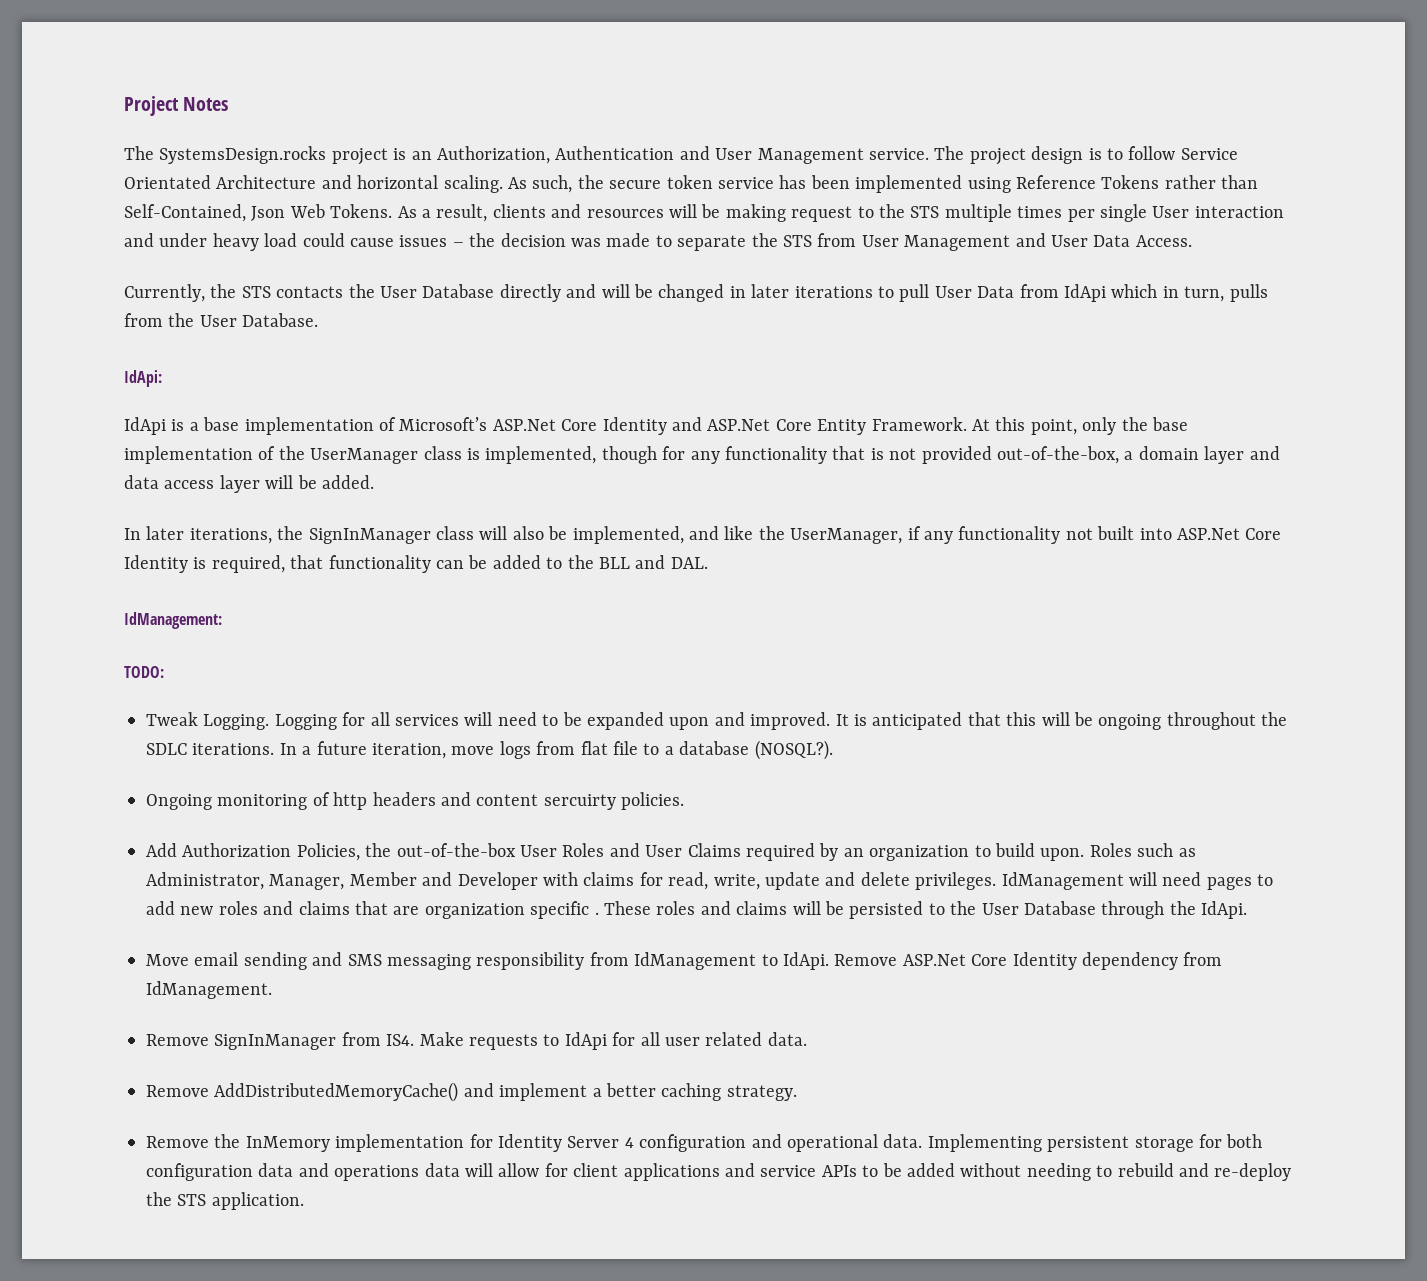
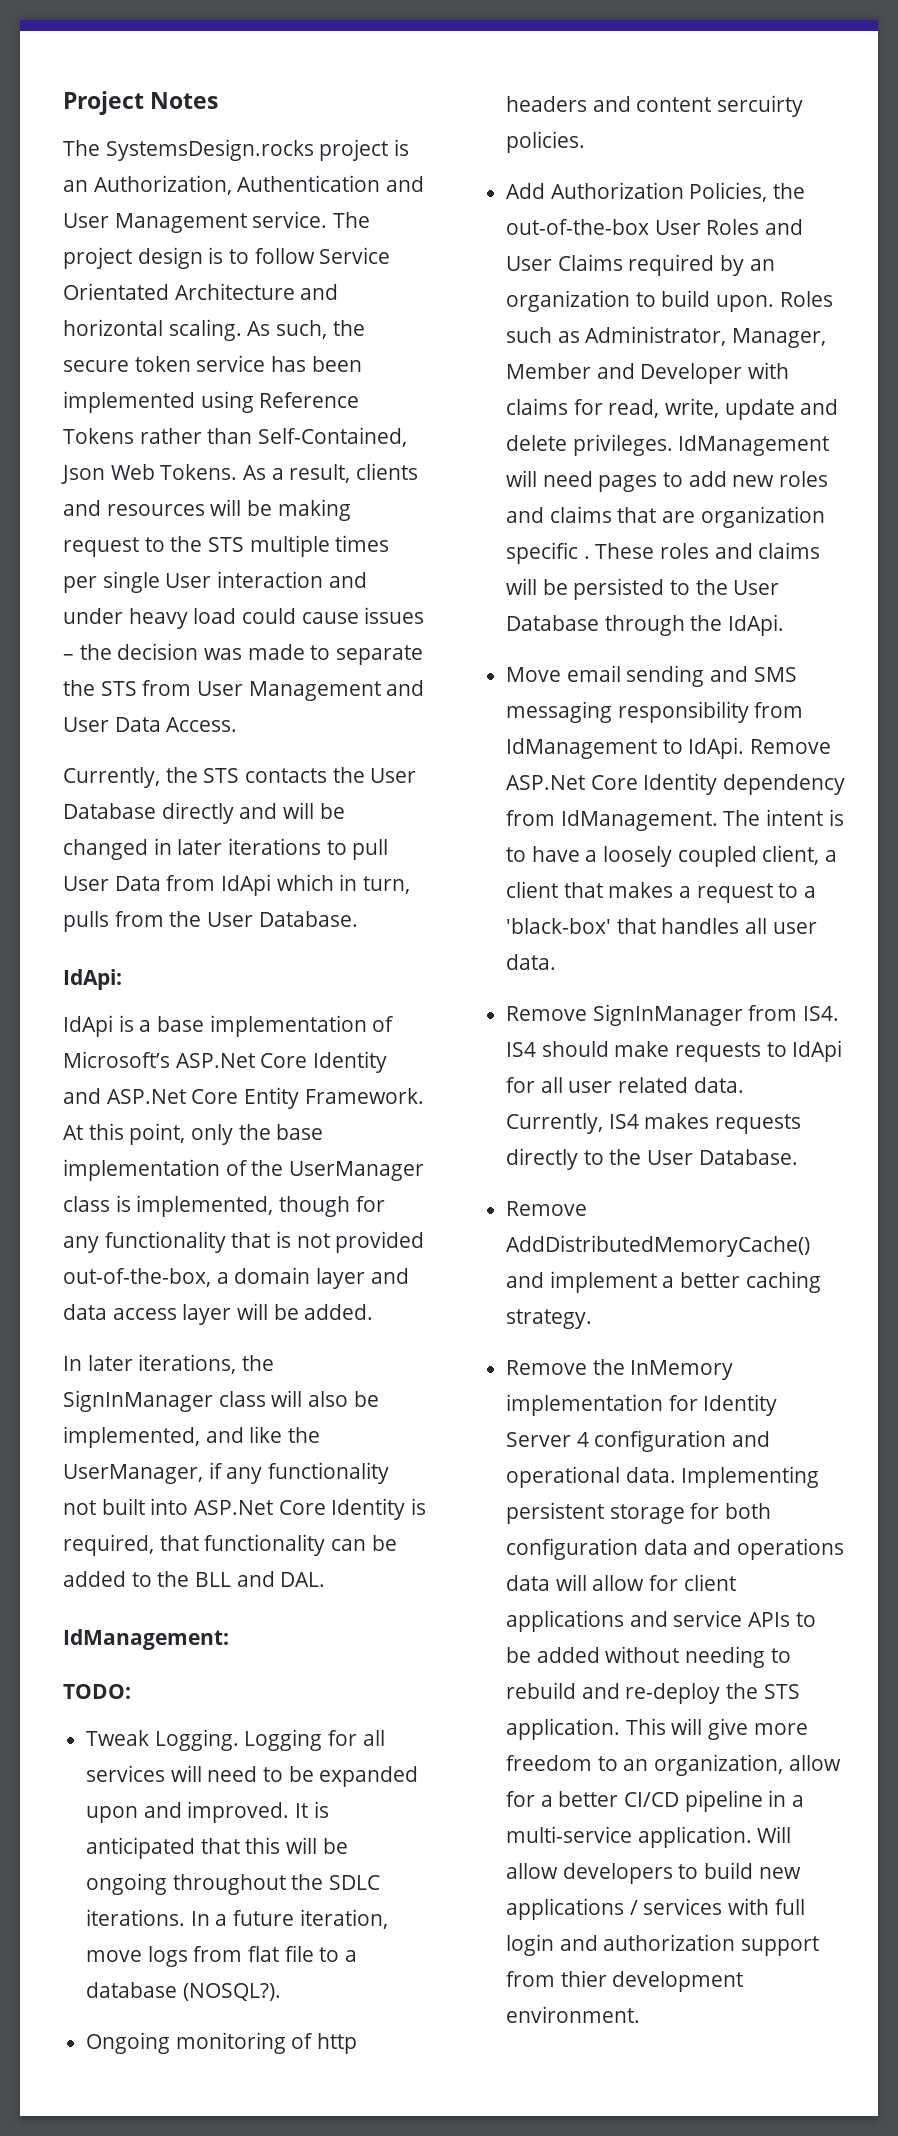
(272, 990) none -> [723,809,844,826] [506,845,838,867] [506,881,817,903] [506,918,817,934] [506,954,557,970] The intent is to have a loosely coupled client, a client that makes a request to a 'black-box' that handles all user data.
[419,1032,464,1046] Make -> [506,1041,670,1057] IS4 should make
(807, 1039) none -> [506,1113,802,1134] [506,1148,798,1170] Currently, IS4 makes requests directly to the User Database.
(304, 1201) none -> [625,1718,808,1740] [506,1754,841,1776] [506,1790,805,1812] [506,1826,792,1848] [506,1862,801,1884] [506,1898,805,1920] [506,1934,820,1956] [506,1970,744,1992] [506,2006,641,2023] This will give more freedom to an organization, allow for a better CI/CD pipeline in a multi-service application. Will allow developers to build new applications / services with full login and authorization support from thier development environment.

